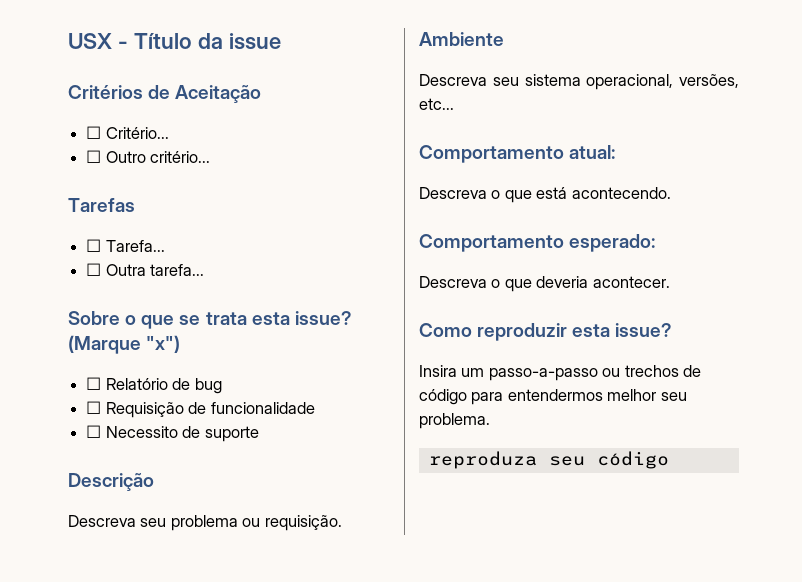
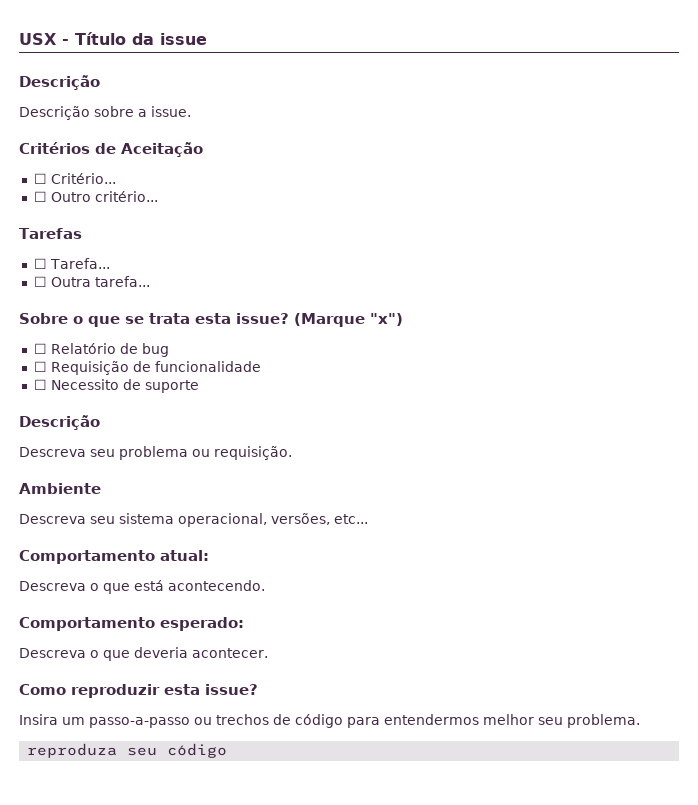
(281, 41) none -> [19,75,100,90] [19,106,191,120] // Descrição // Descrição sobre a issue.

